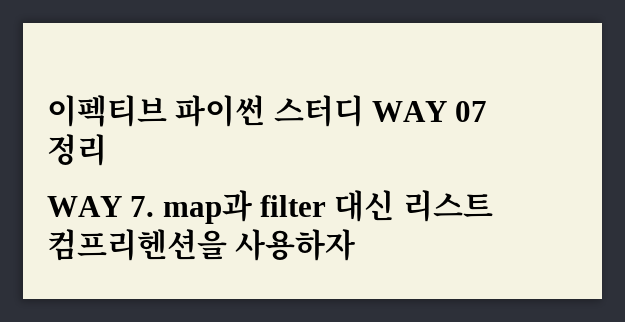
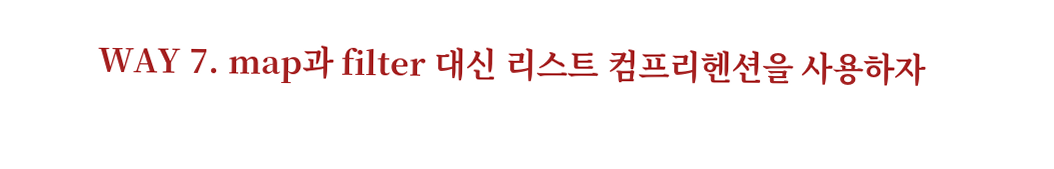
[47,95,488,127] [47,134,107,166] 이펙티브 파이썬 스터디 WAY 07 정리 // -> (98, 60) none

